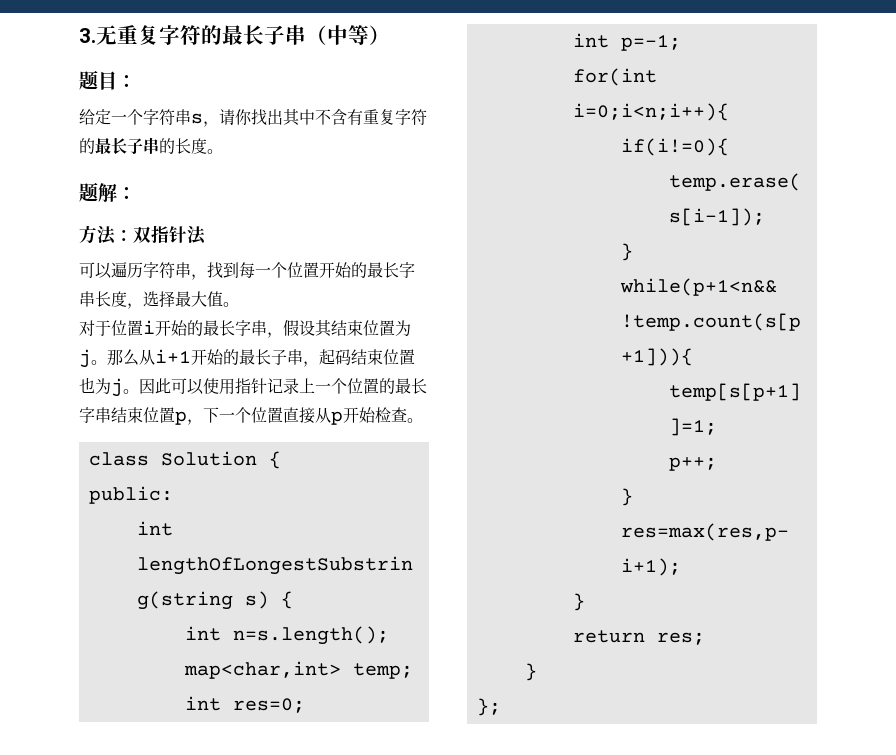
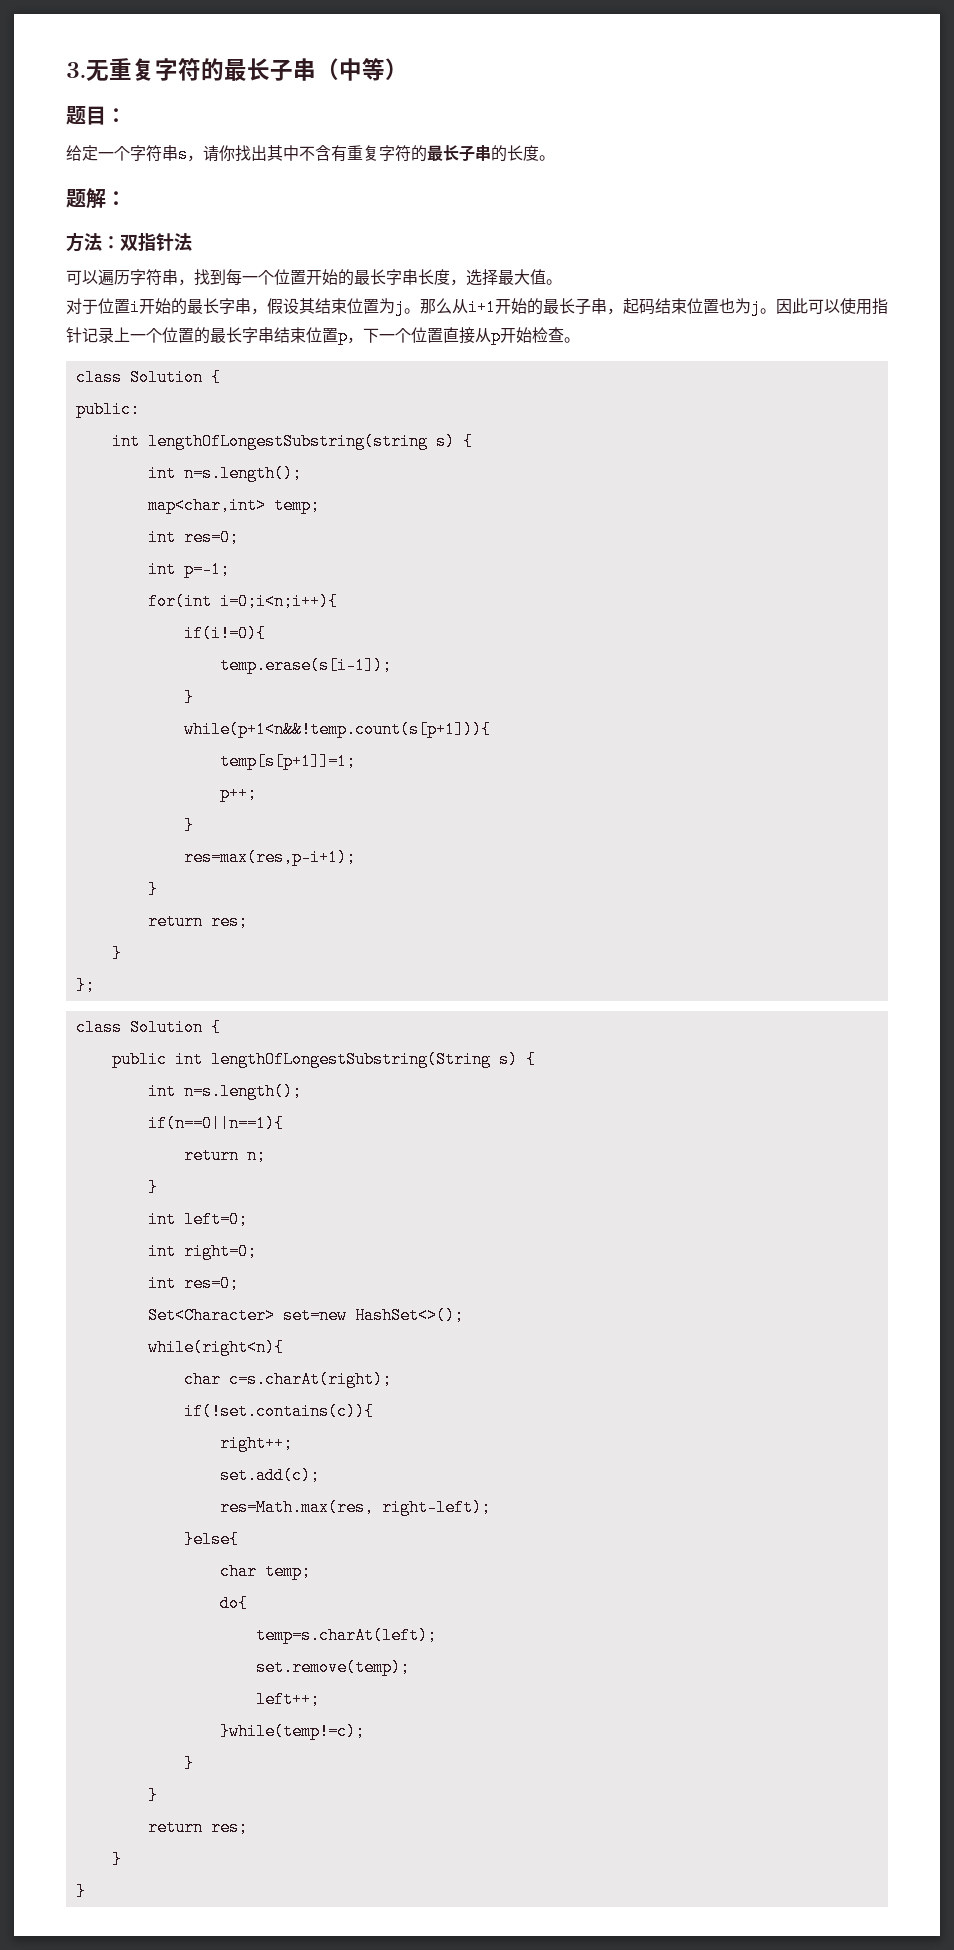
(501, 707) none -> [75,1019,221,1036] [111,1051,536,1068] [147,1083,302,1100] [147,1115,284,1132] [183,1147,266,1164] [147,1179,158,1196] [147,1211,248,1228] [147,1243,257,1260] [147,1275,239,1292] [147,1307,464,1324] [147,1339,284,1356] [183,1371,392,1388] [183,1403,374,1420] [219,1435,293,1452] [219,1467,320,1484] [219,1499,491,1516] [183,1531,239,1548] [219,1563,311,1580] [219,1595,248,1612] [255,1627,437,1644] [255,1659,410,1676] [255,1691,320,1708] [219,1723,365,1740] [183,1755,194,1772] [147,1787,158,1804] [147,1819,248,1836] [111,1851,122,1868] [75,1883,86,1900] // class Solution { // public int lengthOfLongestSubstring(String s) { // int n=s.length(); // if(n==0||n==1){ // return n; // } // int left=0; // int right=0; // int res=0; // Set<Character> set=new HashSet<>(); // while(right<n){ // char c=s.charAt(right); // if(!set.contains(c)){ // right++; // set.add(c); // res=Math.max(res, right-left); // }else{ // char temp; // do{ // temp=s.charAt(left); // set.remove(temp); // left++; // }while(temp!=c); // } // } // return res; // } // }

